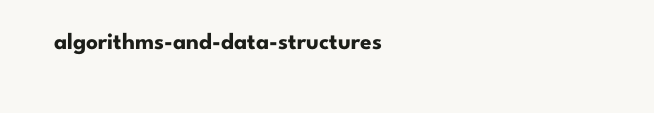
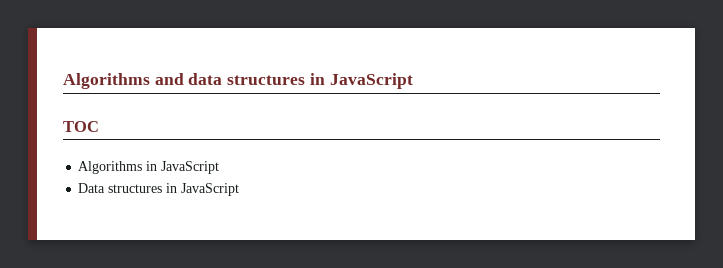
[54,32,382,55] algorithms-and-data-structures -> [63,73,413,89] [63,121,99,132] [78,161,220,174] [78,183,240,196] Algorithms and data structures in JavaScript // TOC // Algorithms in JavaScript // Data structures in JavaScript

